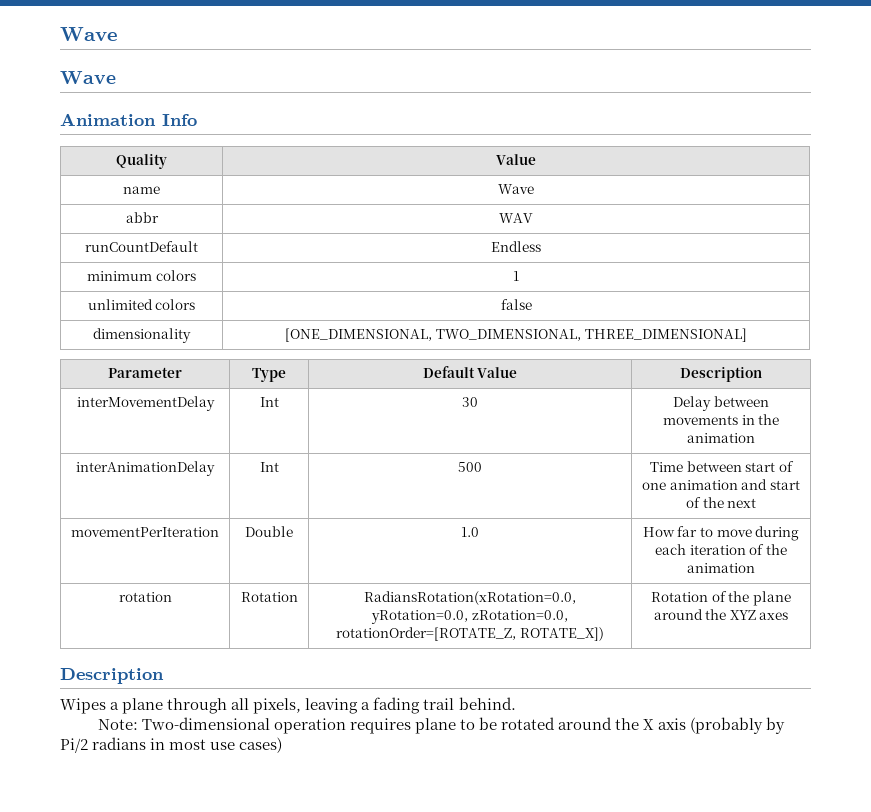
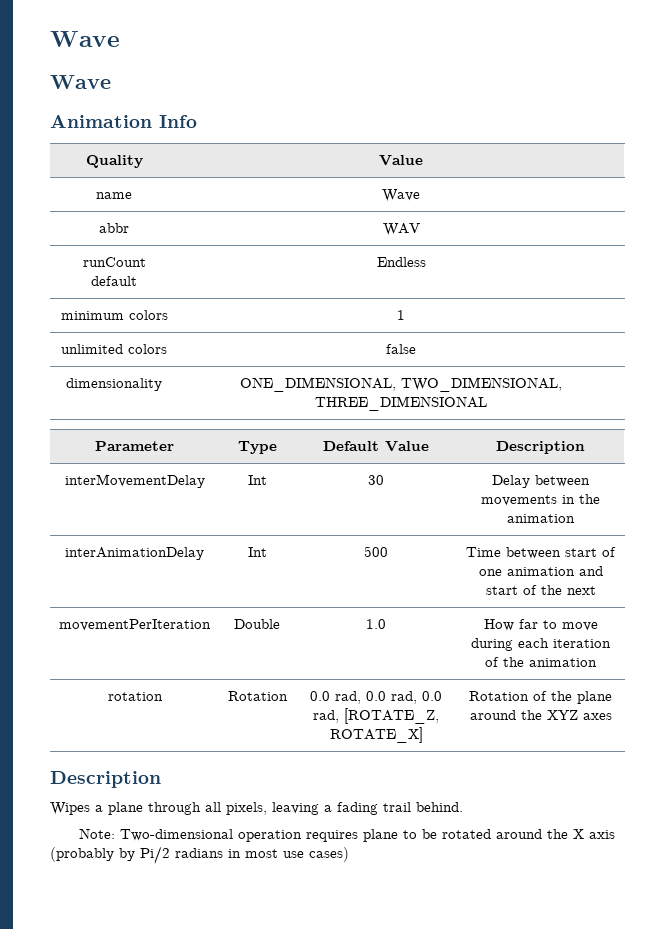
[85,241,198,252] runCountDefault -> [82,257,146,267] [91,276,137,286] runCount default
[285,328,747,342] [ONE_DIMENSIONAL, TWO_DIMENSIONAL, THREE_DIMENSIONAL] -> [240,377,562,392] [315,396,487,411] ONE_DIMENSIONAL, TWO_DIMENSIONAL, THREE_DIMENSIONAL
[364,591,576,605] [371,610,568,624] [336,627,604,641] RadiansRotation(xRotation=0.0, yRotation=0.0, zRotation=0.0, rotationOrder=[ROTATE_Z, ROTATE_X]) -> [310,691,442,704] [313,708,439,724] [329,727,423,743] 0.0 rad, 0.0 rad, 0.0 rad, [ROTATE_Z, ROTATE_X]

